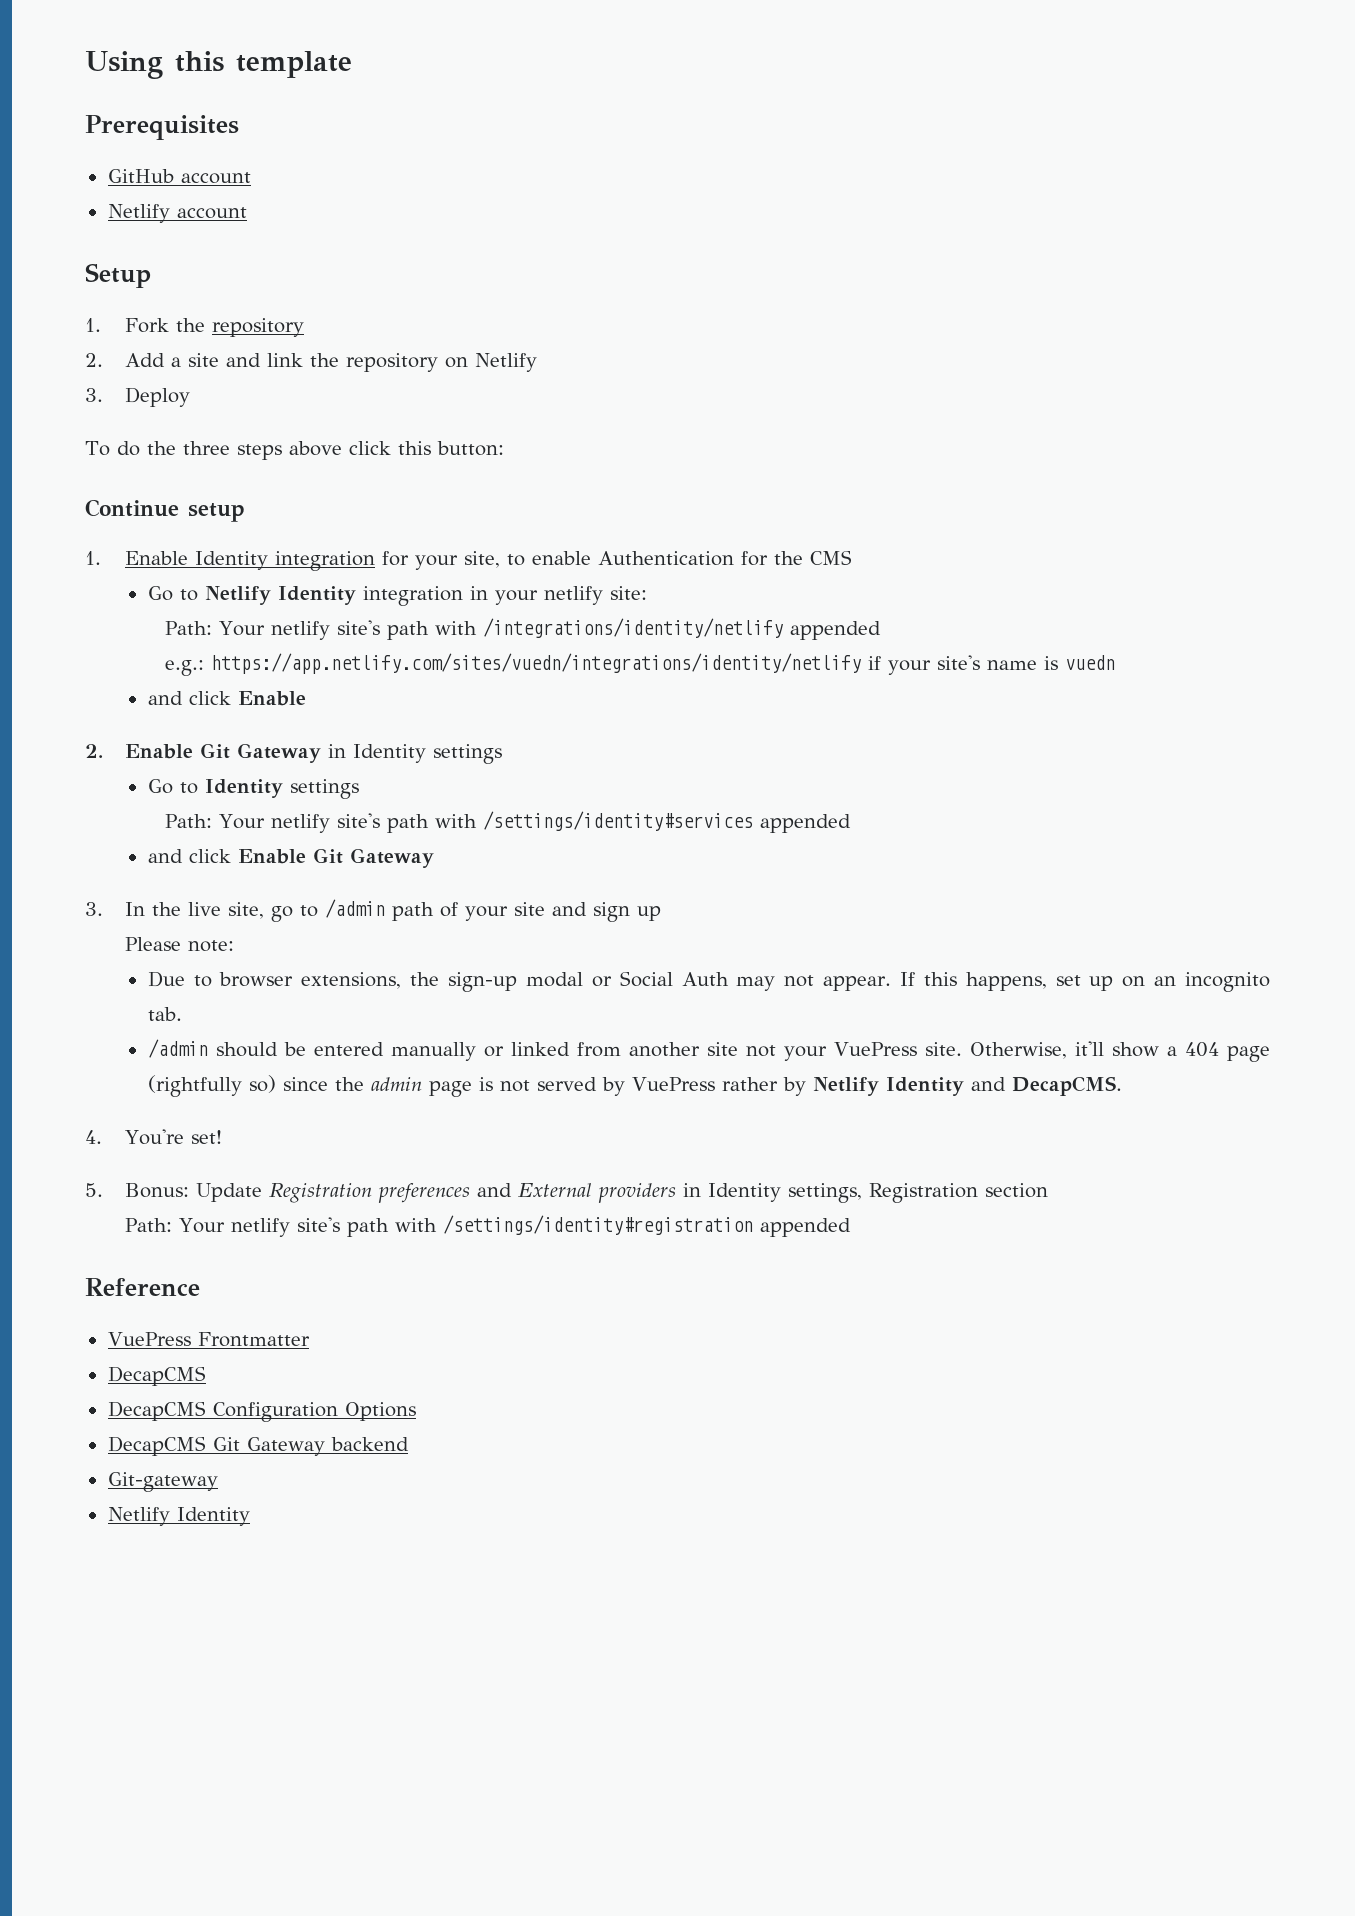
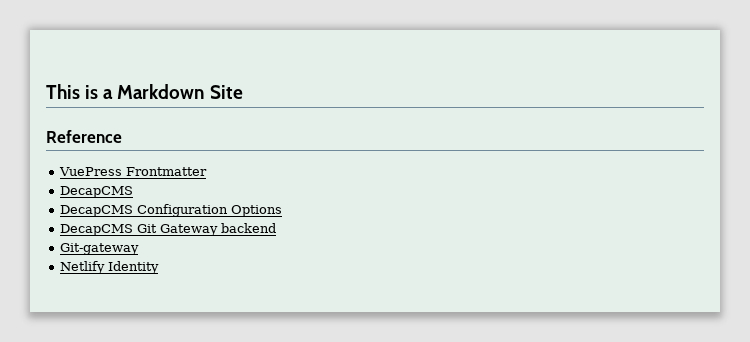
[85,51,352,79] [85,115,239,140] [107,169,251,184] [107,204,247,223] [85,263,151,288] [85,318,305,337] [85,353,538,372] [85,387,191,407] [85,441,504,460] [85,499,245,522] [85,550,853,571] [147,586,647,606] [165,618,882,640] [165,653,1116,676] [147,691,306,706] [85,743,503,764] [147,779,359,799] [165,811,852,833] [147,848,434,868] [85,899,662,922] [125,937,235,952] [147,971,1270,992] [147,1007,182,1021] [147,1039,1270,1062] [147,1075,1122,1097] [85,1129,223,1145] [85,1183,1049,1203] [125,1215,852,1237] Using this template // Prerequisites // GitHub account // Netlify account // Setup // 1. Fork the repository // 2. Add a site and link the repository on Netlify // 3. Deploy // To do the three steps above click this button: // Continue setup // 1. Enable Identity integration for your site, to enable Authentication for the CMS // Go to Netlify Identity integration in your netlify site: // Path: Your netlify site's path with /integrations/identity/netlify appended // e.g.: https://app.netlify.com/sites/vuedn/integrations/identity/netlify if your site's name is vuedn // and click Enable // 2. Enable Git Gateway in Identity settings // Go to Identity settings // Path: Your netlify site's path with /settings/identity#services appended // and click Enable Git Gateway // 3. In the live site, go to /admin path of your site and sign up // Please note: // Due to browser extensions, the sign-up modal or Social Auth may not appear. If this happens, set up on an incognito tab. // /admin should be entered manually or linked from another site not your VuePress site. Otherwise, it'll show a 404 page (rightfully so) since the admin page is not served by VuePress rather by Netlify Identity and DecapCMS. // 4. You're set! // 5. Bonus: Update Registration preferences and External providers in Identity settings, Registration section // Path: Your netlify site's path with /settings/identity#registration appended -> [46,84,243,99] This is a Markdown Site

